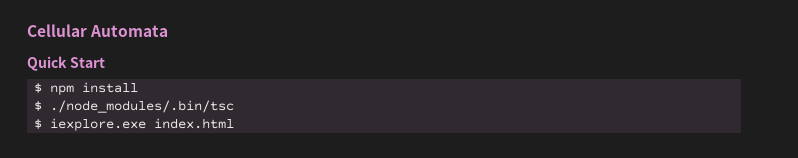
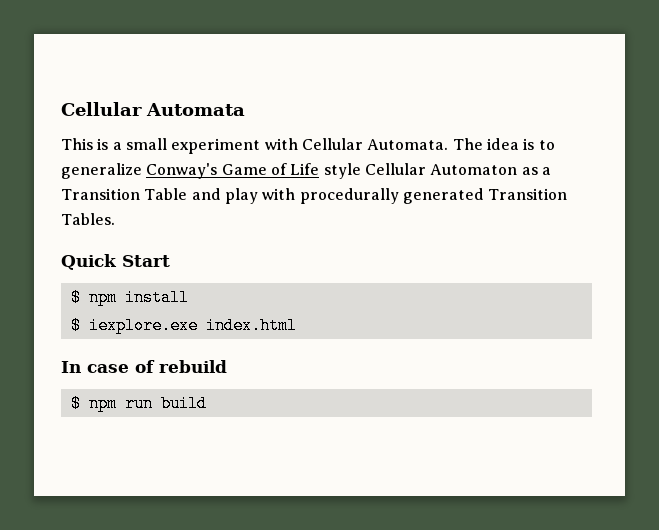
(169, 31) none -> [61,138,555,154] [61,163,551,179] [61,188,568,204] [61,213,115,225] // This is a small experiment with Cellular Automata. The idea is to generalize Conway's Game of Life style Cellular Automaton as a Transition Table and play with procedurally generated Transition Tables.
[50,100,235,113] [34,118,235,131] ./node_modules/.bin/tsc // $ iexplore.exe index.html -> [88,317,297,334] [61,360,227,373] [70,395,207,412] iexplore.exe index.html // In case of rebuild // $ npm run build

